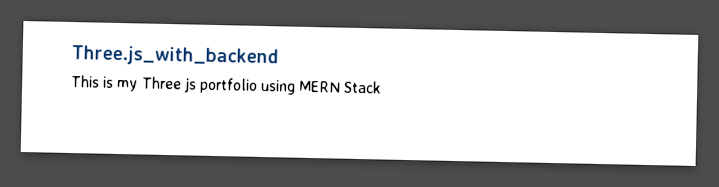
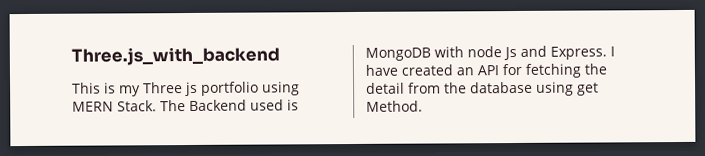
[344,80,383,94] Stack -> [117,99,299,112] [365,45,615,61] [365,63,607,78] [366,81,599,96] [366,100,423,112] Stack. The Backend used is MongoDB with node Js and Express. I have created an API for fetching the detail from the database using get Method.

